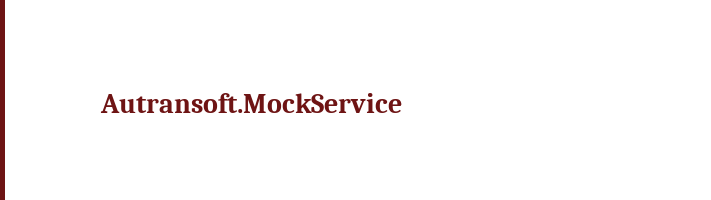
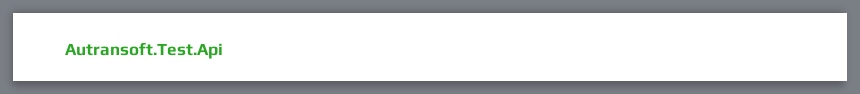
[100,93,402,113] Autransoft.MockService -> [65,42,223,59] Autransoft.Test.Api

